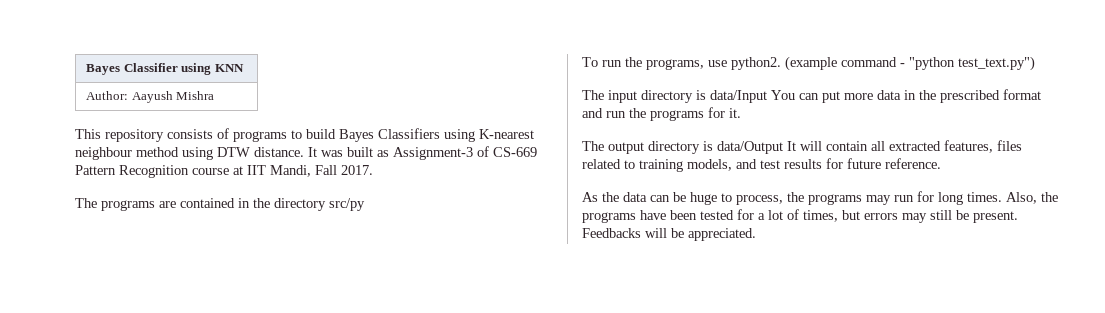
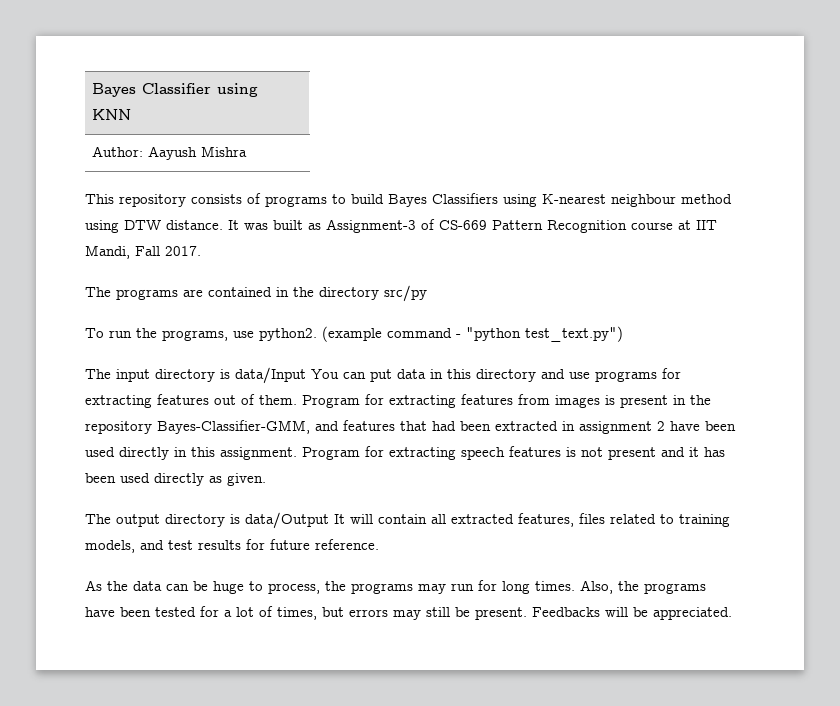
[844,93,873,100] more -> (392, 375) none
[919,89,1041,103] [582,107,741,121] the prescribed format and run the programs for it. -> [447,368,681,382] [85,394,711,408] [85,420,736,434] [85,446,725,460] [85,473,266,486] this directory and use programs for extracting features out of them. Program for extracting features from images is present in the repository Bayes-Classifier-GMM, and features that had been extracted in assignment 2 have been used directly in this assignment. Program for extracting speech features is not present and it has been used directly as given.

